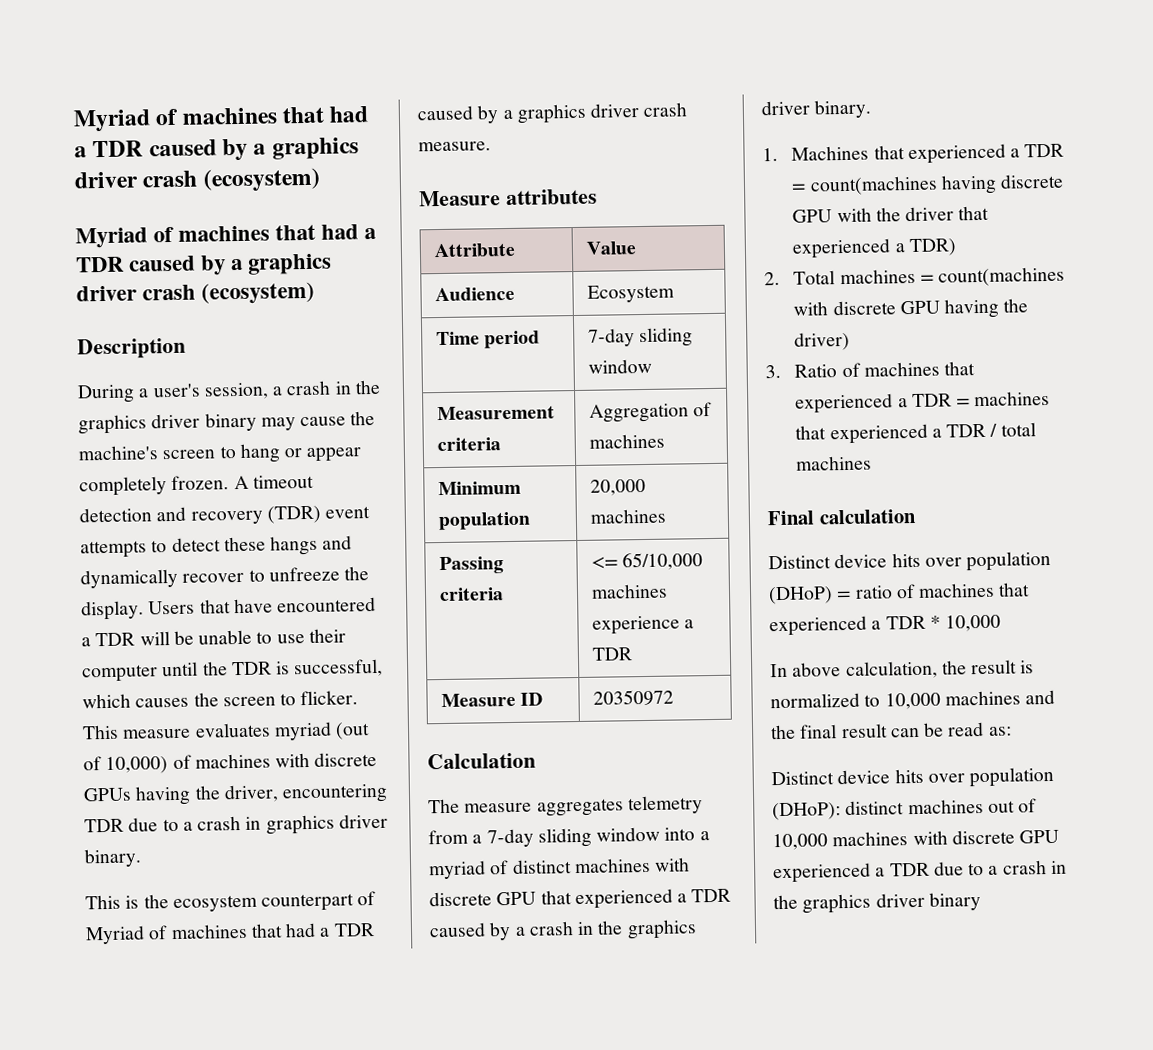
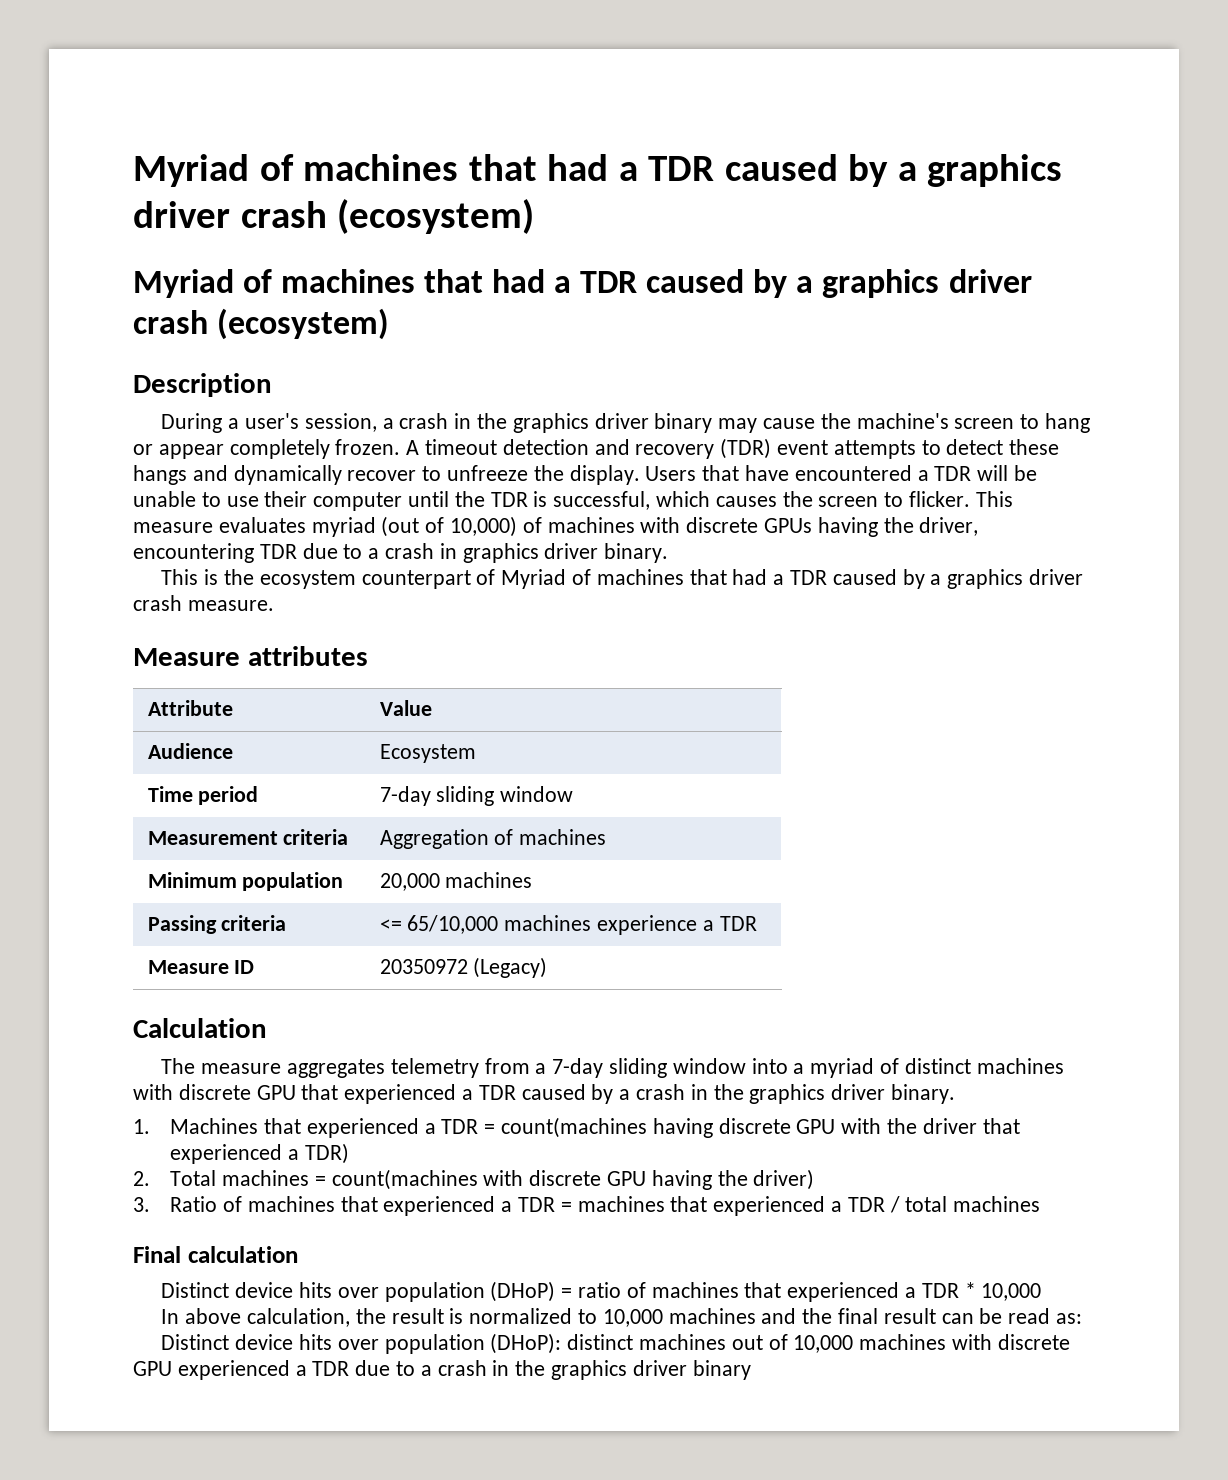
(674, 697) none -> [473,957,548,978] (Legacy)

